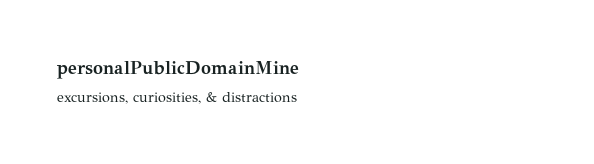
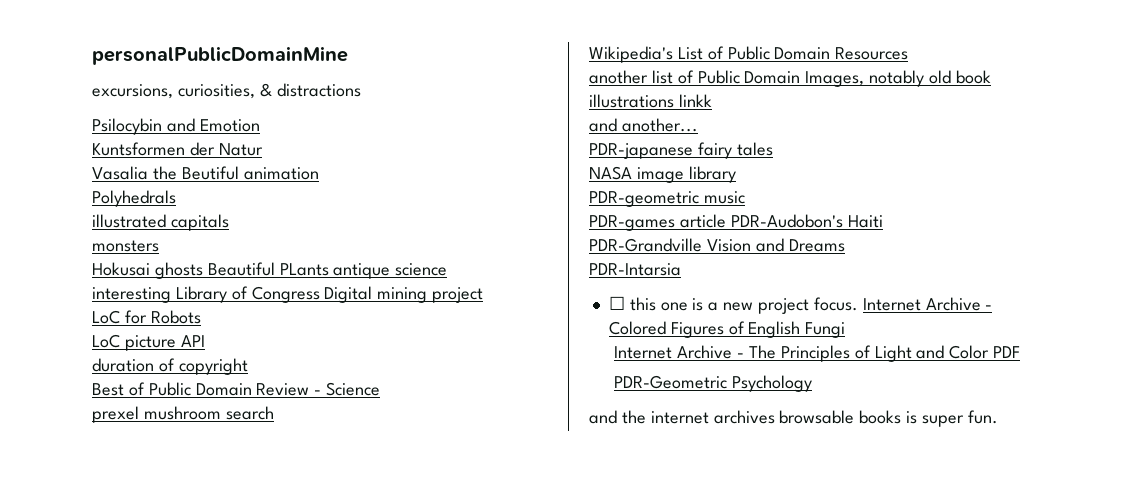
(297, 97) none -> [92,118,260,135] [92,142,263,156] [92,166,319,180] [92,190,176,207] [92,214,229,231] [92,240,159,252] [92,262,448,279] [92,286,484,303] [92,310,201,324] [92,334,205,351] [92,358,248,375] [92,382,381,396] [92,406,274,423] [589,46,909,63] [589,70,991,87] [589,94,712,108] [589,118,698,132] [589,142,773,159] [589,166,736,183] [589,191,745,207] [589,214,883,231] [589,238,845,252] [589,263,681,276] [608,296,993,314] [608,321,846,338] [614,345,1021,362] [614,375,813,392] [589,410,998,427] // Psilocybin and Emotion // Kuntsformen der Natur // Vasalia the Beutiful animation // Polyhedrals // illustrated capitals // monsters // Hokusai ghosts Beautiful PLants antique science // interesting Library of Congress Digital mining project // LoC for Robots // LoC picture API // duration of copyright // Best of Public Domain Review - Science // prexel mushroom search // Wikipedia's List of Public Domain Resources // another list of Public Domain Images, notably old book illustrations linkk // and another... // PDR-japanese fairy tales // NASA image library // PDR-geometric music // PDR-games article PDR-Audobon's Haiti // PDR-Grandville Vision and Dreams // PDR-Intarsia // ☐ this one is a new project focus. Internet Archive - Colored Figures of English Fungi // Internet Archive - The Principles of Light and Color PDF // PDR-Geometric Psychology // and the internet archives browsable books is super fun.

